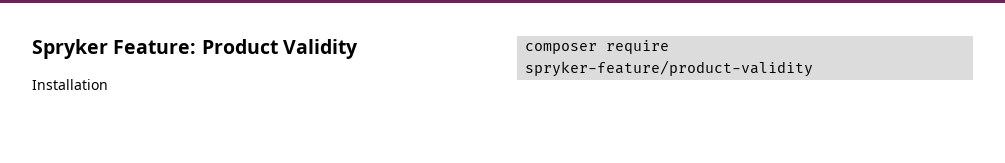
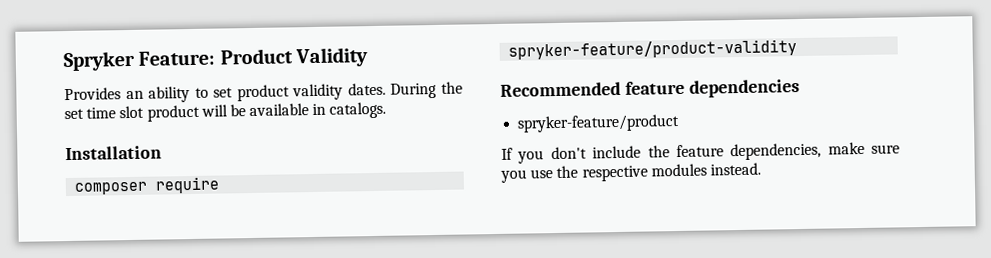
[32,79,108,90] [525,40,670,54] [525,60,814,77] Installation // composer require spryker-feature/product-validity -> [64,81,463,103] [64,101,387,122] [65,145,162,161] [74,176,221,195] [508,39,798,60] [500,79,800,98] [517,113,681,133] [501,141,900,164] [500,162,761,183] Provides an ability to set product validity dates. During the set time slot product will be available in catalogs. // Installation // composer require spryker-feature/product-validity // Recommended feature dependencies // spryker-feature/product // If you don't include the feature dependencies, make sure you use the respective modules instead.

